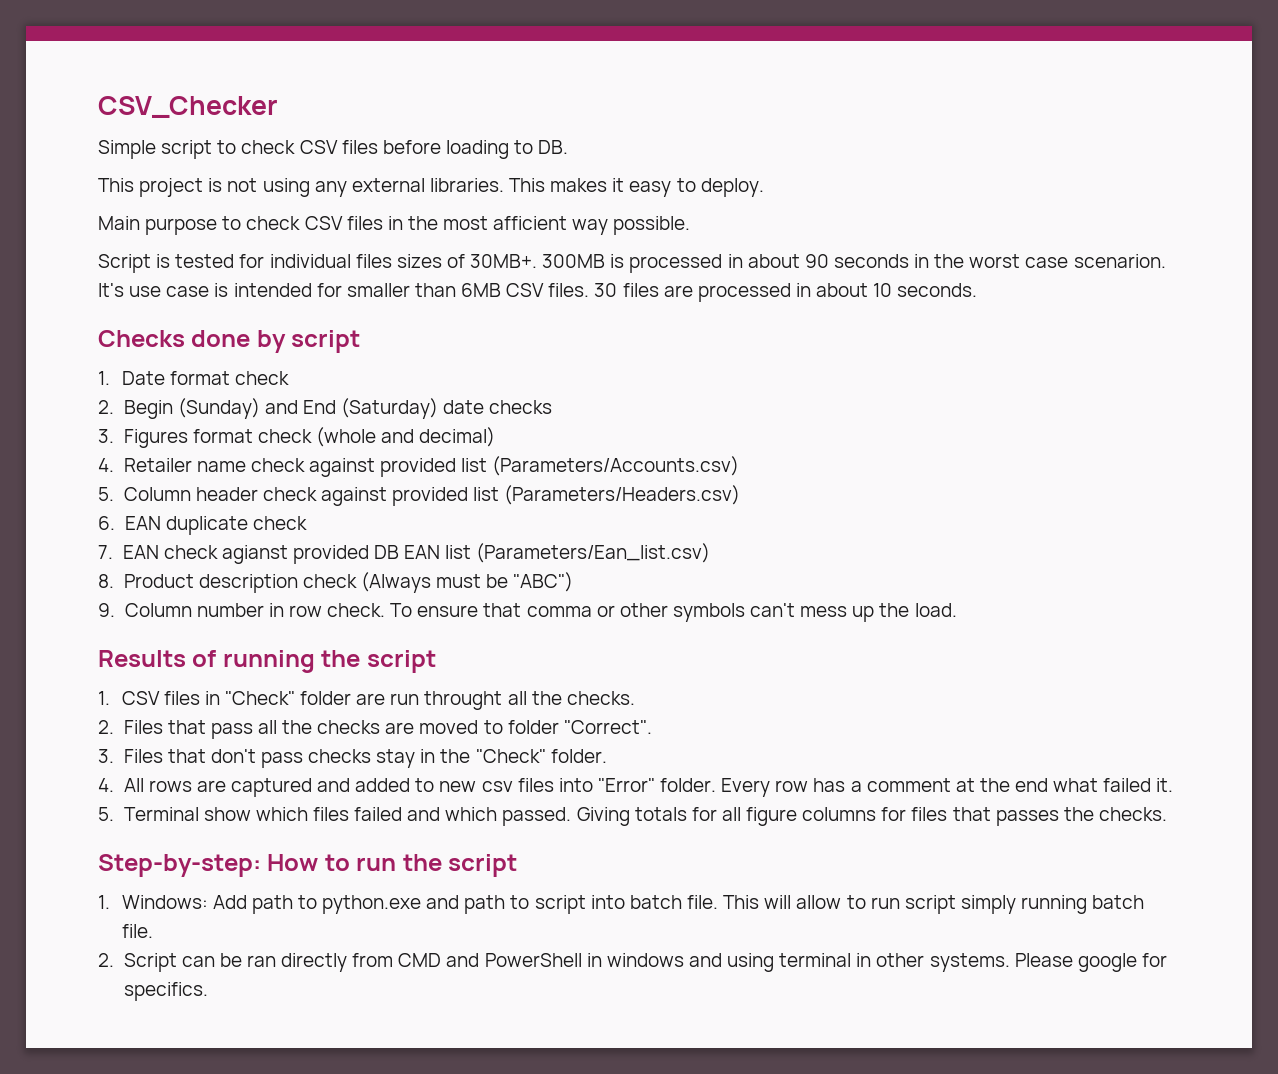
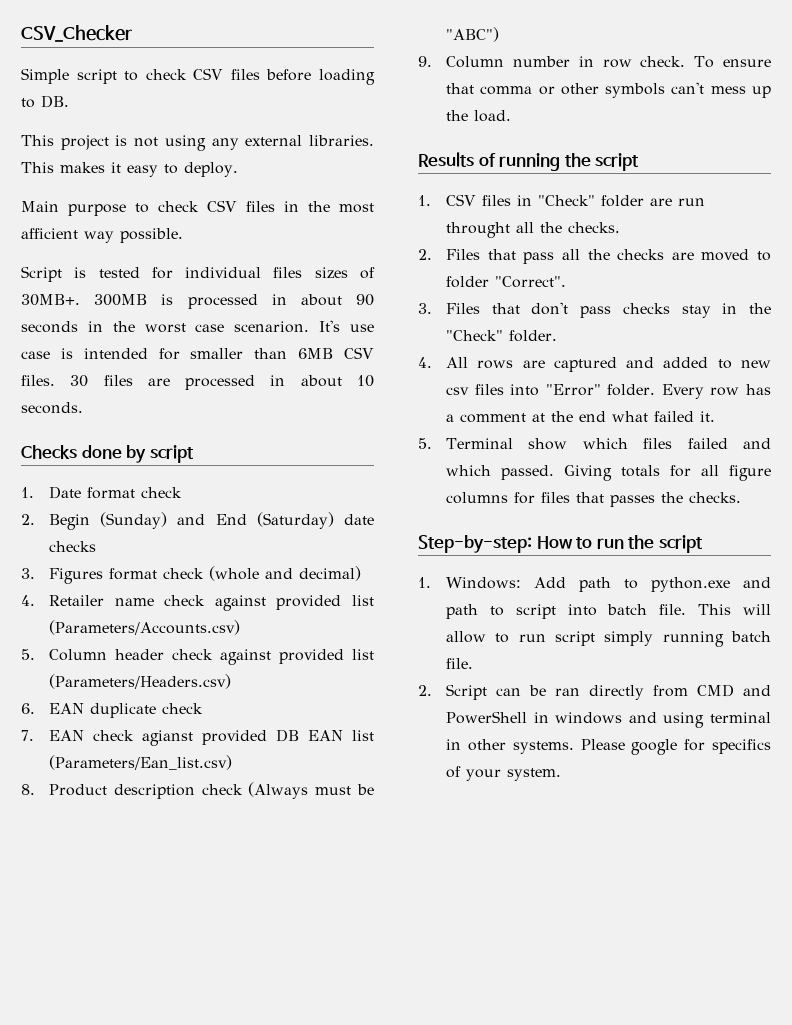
[123,982,208,1001] specifics. -> [712,739,771,754] [446,766,562,781] specifics of your system.

